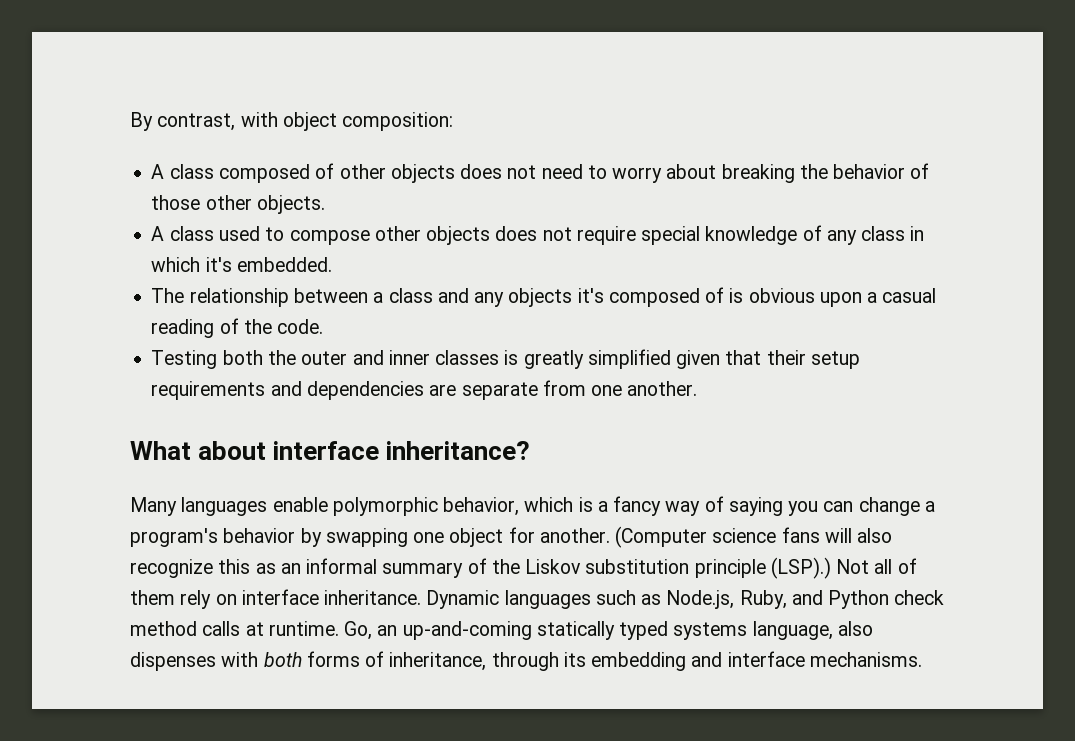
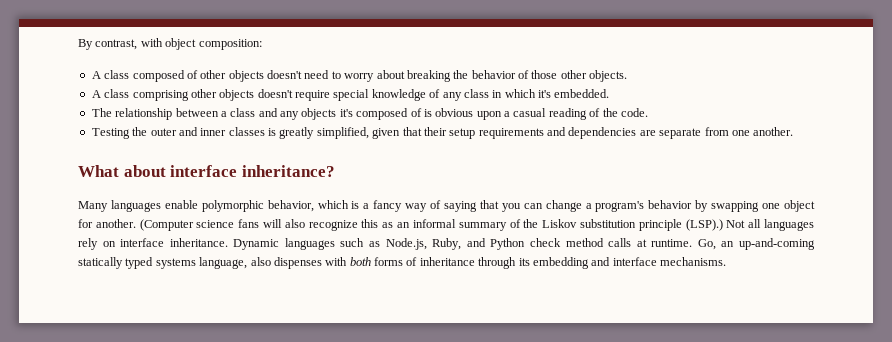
[460,164,537,179] does not -> [267,70,302,79] doesn't
[218,226,572,245] used to compose other objects does not -> [132,89,293,101] comprising other objects doesn't
[222,350,263,365] both -> (130, 133) none
[587,349,671,369] simplified -> [316,127,369,139] simplified,
(783, 506) none -> [479,200,499,209] that
[897,558,917,574] [130,590,175,605] of them -> [764,219,814,231] languages
[389,652,487,671] inheritance, -> [419,257,475,266] inheritance

